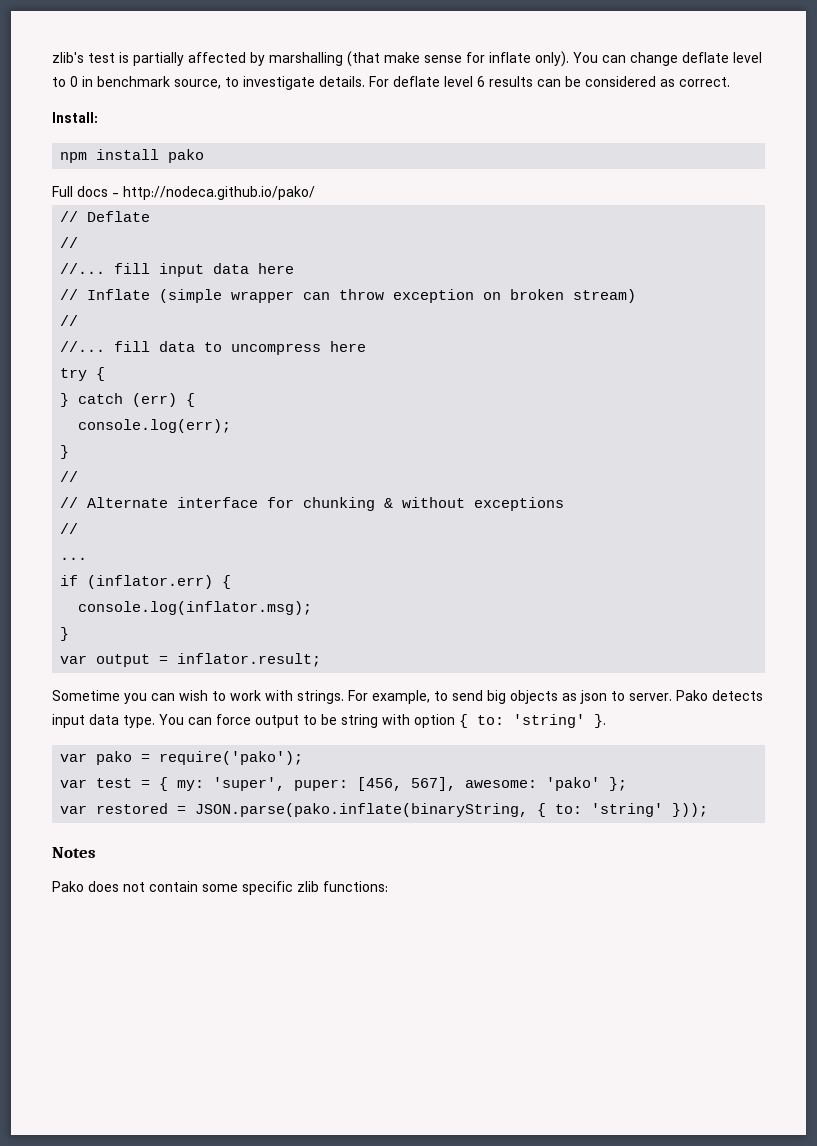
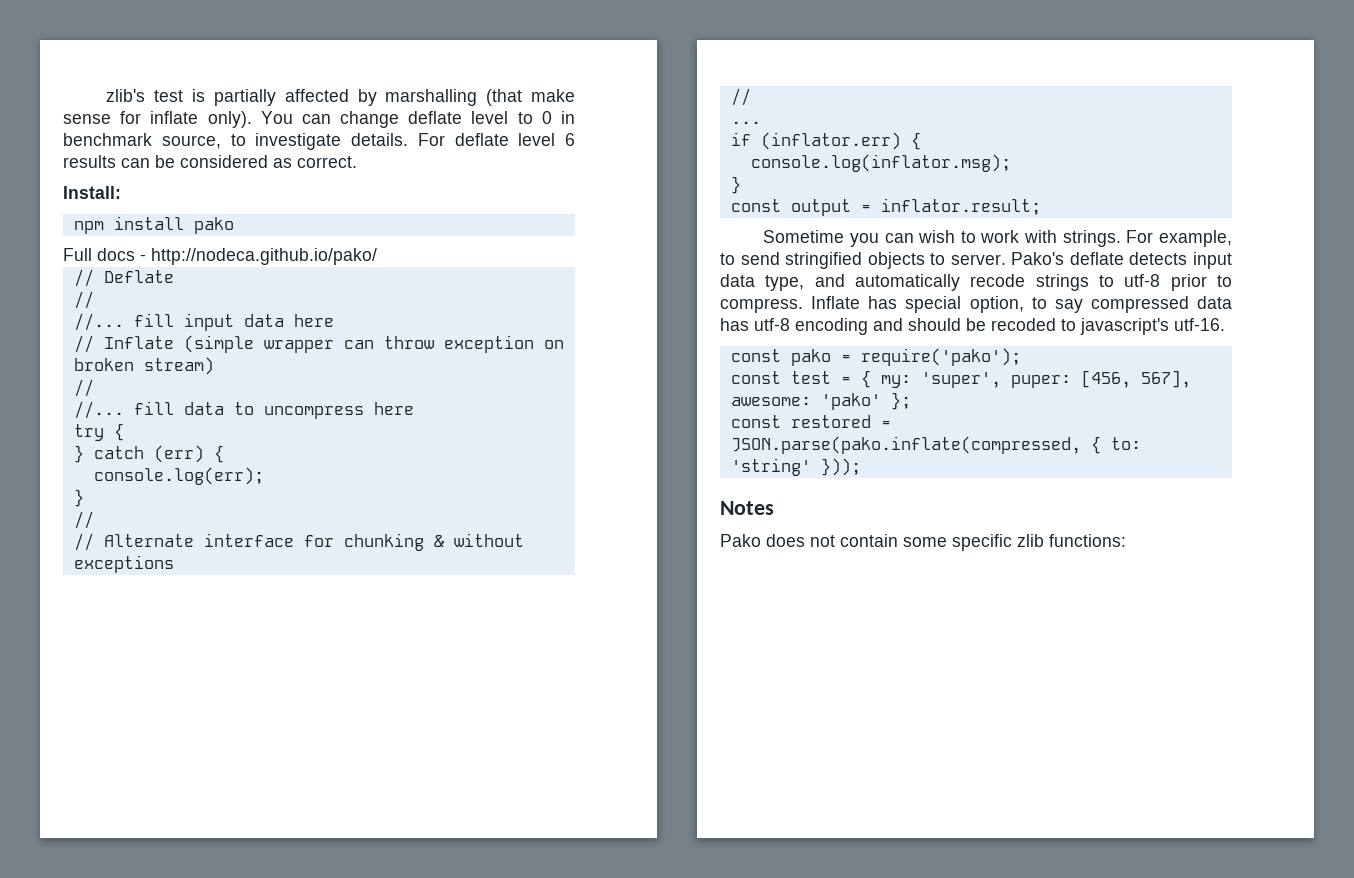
[60,655,88,664] var -> [730,199,781,212] const
[487,690,763,704] [52,714,606,728] [60,753,88,762] big objects as json to server. Pako detects input data type. You can force output to be string with option { to: 'string' }. // var -> [785,252,1232,269] [720,274,1232,291] [720,296,1232,313] [720,318,1225,335] [730,349,781,362] stringified objects to server. Pako's deflate detects input data type, and automatically recode strings to utf-8 prior to compress. Inflate has special option, to say compressed data has utf-8 encoding and should be recoded to javascript's utf-16. // const
[60,779,88,788] var -> [730,371,781,384] const
[60,805,88,814] var -> [730,415,781,428] const
[195,803,529,817] JSON.parse(pako.inflate(binaryString, -> [730,436,1081,454] JSON.parse(pako.inflate(compressed,

